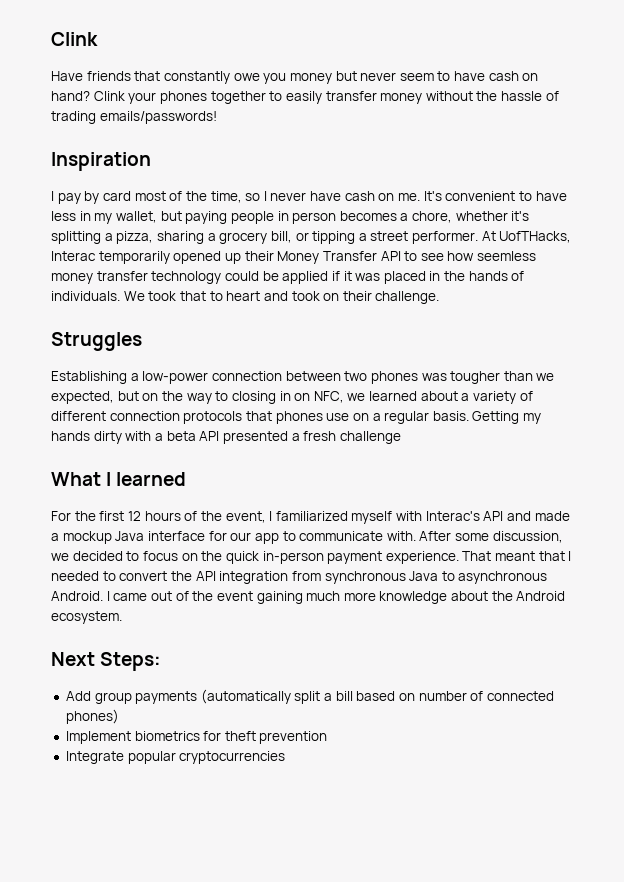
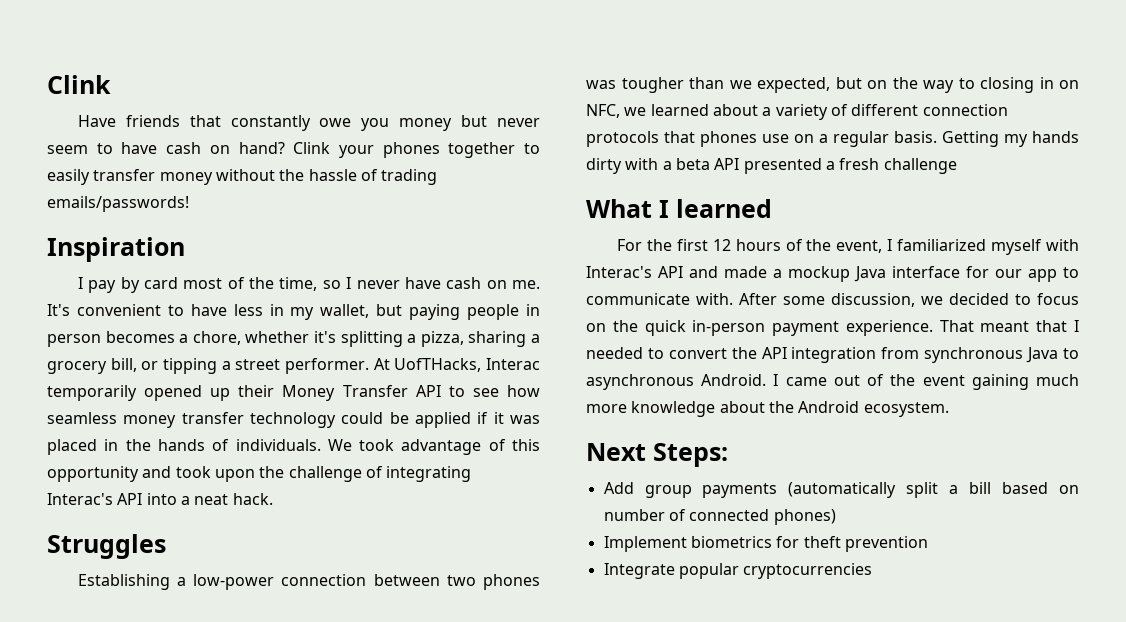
[477,251,537,261] seemless -> [47,412,117,424] seamless
[179,291,440,304] that to heart and took on their challenge. -> [401,439,540,455] [47,466,472,482] [47,493,273,505] advantage of this opportunity and took upon the challenge of integrating Interac's API into a neat hack.

